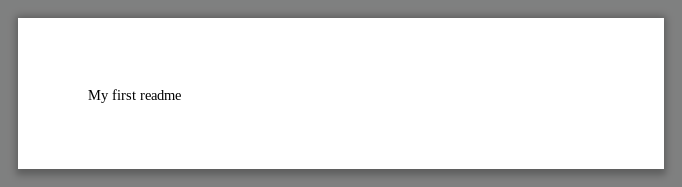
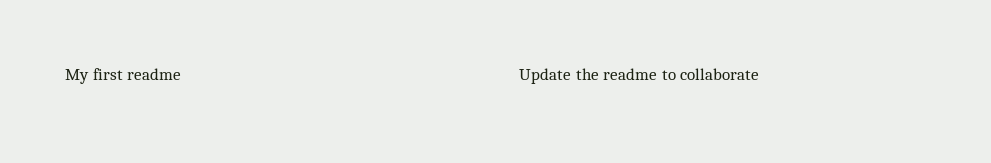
(181, 95) none -> [519,68,760,84] // Update the readme to collaborate

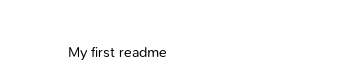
[519,68,760,84] // Update the readme to collaborate -> (167, 52) none

